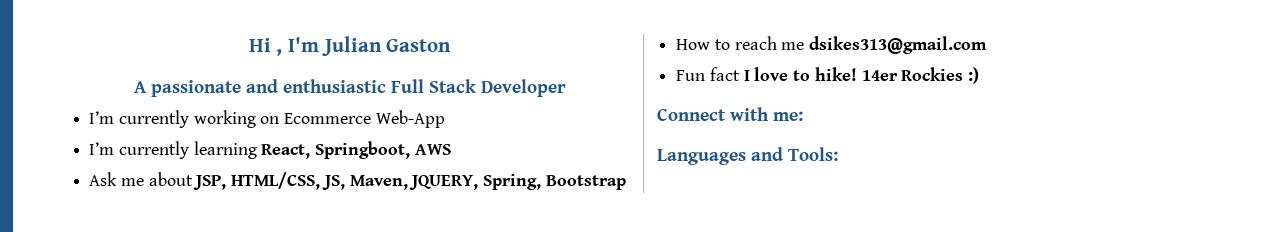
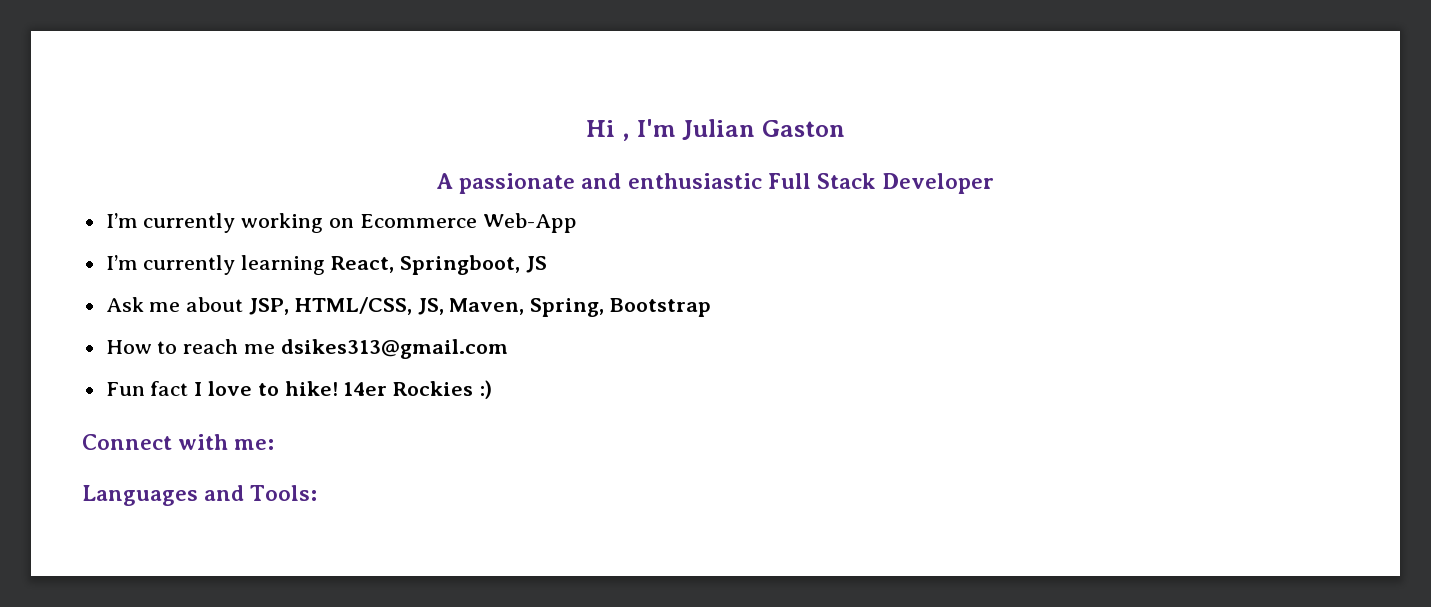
[414,144,451,155] AWS -> [525,256,547,273] JS
[409,175,479,190] JQUERY, -> (525, 306) none

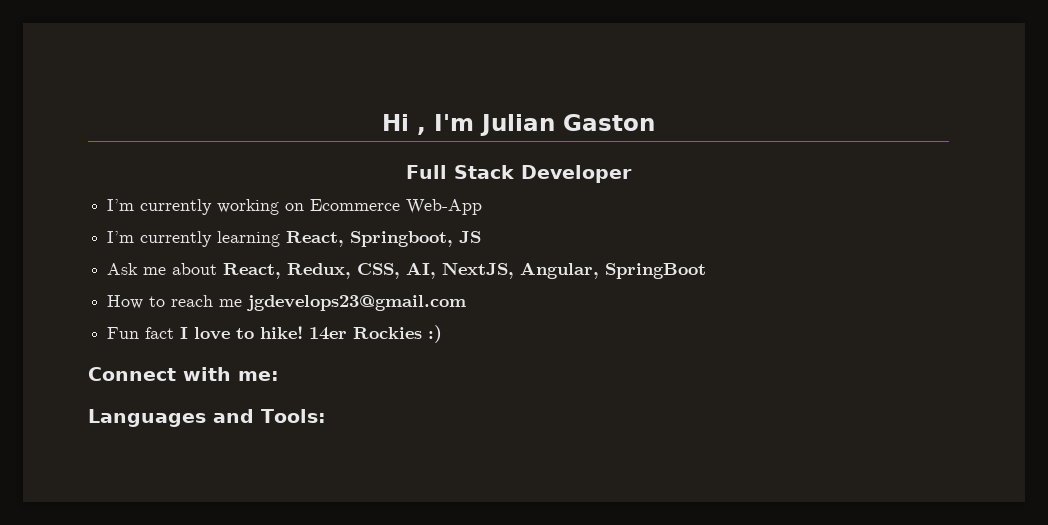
[436,173,762,194] A passionate and enthusiastic -> (655, 122) none
[249,297,712,317] JSP, HTML/CSS, JS, Maven, Spring, Bootstrap -> [223,262,707,279] React, Redux, CSS, AI, NextJS, Angular, SpringBoot
[280,339,508,359] dsikes313@gmail.com -> [246,295,467,311] jgdevelops23@gmail.com

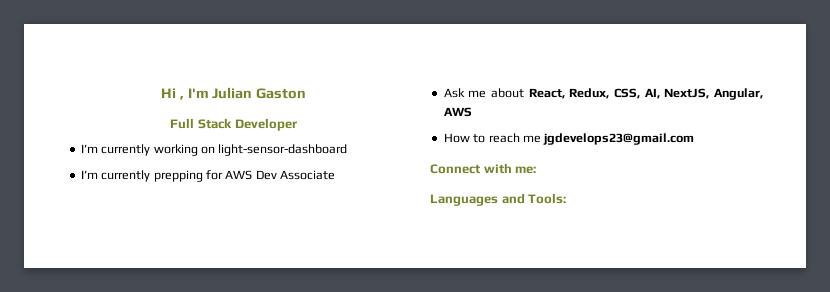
[310,199,483,215] [107,231,482,247] Ecommerce Web-App // I’m currently learning React, Springboot, JS -> [218,144,348,156] [80,170,335,182] light-sensor-dashboard // I’m currently prepping for AWS Dev Associate
[605,263,707,279] SpringBoot -> [443,107,472,117] AWS
[107,325,443,343] // Fun fact I love to hike! 14er Rockies :) -> (695, 139) none

